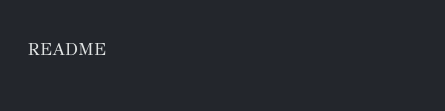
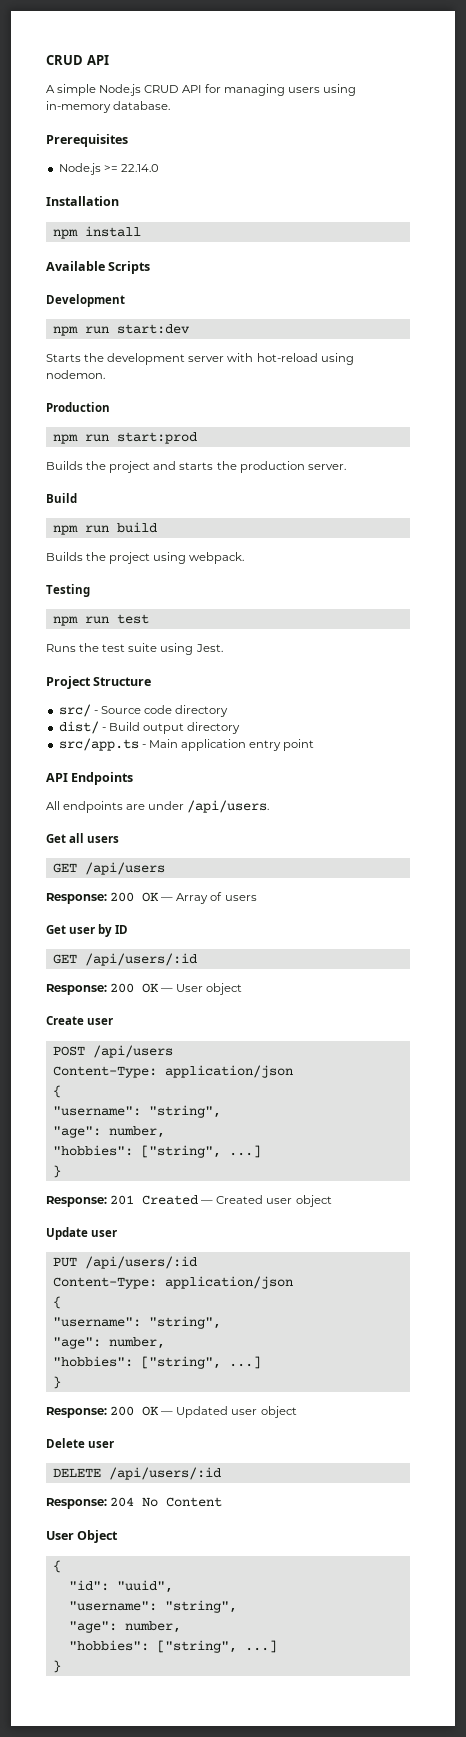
[28,42,106,56] README -> [46,55,109,65] [46,84,356,96] [46,101,171,113] [46,134,128,147] [58,163,159,175] [46,196,119,206] [52,226,141,239] [46,261,151,274] [46,294,125,307] [52,324,190,336] [46,353,354,365] [46,370,105,379] [46,402,110,412] [52,432,197,444] [46,461,346,473] [46,493,77,503] [52,522,157,535] [46,552,245,564] [46,584,90,597] [52,614,149,626] [46,643,223,655] [46,676,152,689] [58,704,229,717] [58,721,241,734] [58,738,315,751] [46,772,134,785] [46,800,270,813] [46,833,120,843] [52,862,165,875] [46,892,257,904] [46,924,129,937] [52,953,197,966] [46,983,243,995] [46,1016,114,1025] [52,1045,173,1058] [52,1065,293,1078] [52,1085,61,1098] [52,1105,221,1118] [52,1126,165,1138] [52,1145,261,1158] [52,1165,61,1178] [46,1195,332,1207] [46,1227,118,1240] [52,1256,197,1269] [52,1276,293,1289] [52,1296,61,1309] [52,1316,221,1329] [52,1337,165,1349] [52,1356,261,1369] [52,1376,61,1389] [46,1406,297,1418] [46,1438,115,1448] [52,1467,221,1480] [46,1497,223,1509] [46,1530,119,1543] [52,1560,61,1573] [68,1580,173,1593] [68,1600,237,1613] [68,1621,181,1633] [68,1640,277,1653] [52,1660,61,1673] CRUD API // A simple Node.js CRUD API for managing users using in-memory database. // Prerequisites // Node.js >= 22.14.0 // Installation // npm install // Available Scripts // Development // npm run start:dev // Starts the development server with hot-reload using nodemon. // Production // npm run start:prod // Builds the project and starts the production server. // Build // npm run build // Builds the project using webpack. // Testing // npm run test // Runs the test suite using Jest. // Project Structure // src/ - Source code directory // dist/ - Build output directory // src/app.ts - Main application entry point // API Endpoints // All endpoints are under /api/users. // Get all users // GET /api/users // Response: 200 OK — Array of users // Get user by ID // GET /api/users/:id // Response: 200 OK — User object // Create user // POST /api/users // Content-Type: application/json // { // "username": "string", // "age": number, // "hobbies": ["string", ...] // } // Response: 201 Created — Created user object // Update user // PUT /api/users/:id // Content-Type: application/json // { // "username": "string", // "age": number, // "hobbies": ["string", ...] // } // Response: 200 OK — Updated user object // Delete user // DELETE /api/users/:id // Response: 204 No Content // User Object // { // "id": "uuid", // "username": "string", // "age": number, // "hobbies": ["string", ...] // }

